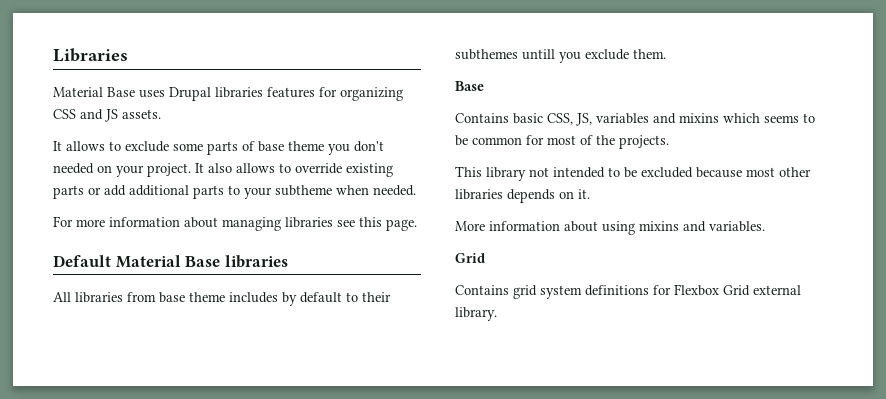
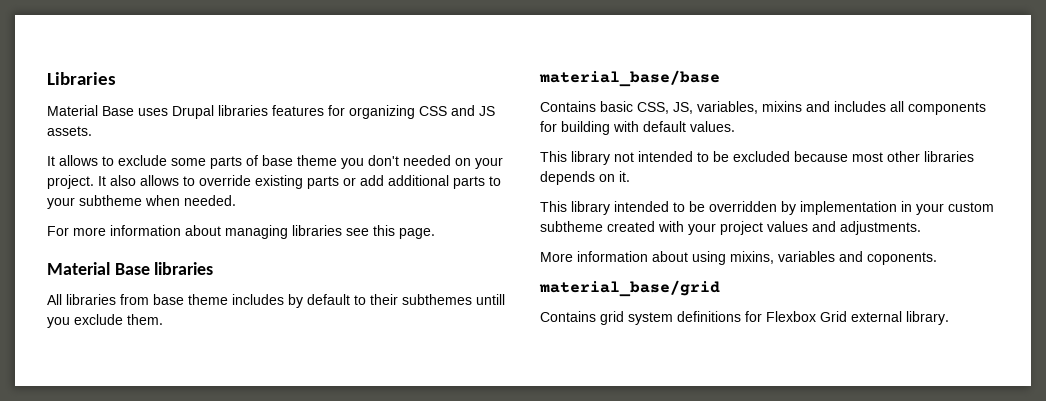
[53,255,111,267] Default -> (435, 233) none
[455,81,484,91] Base -> [539,70,720,87] material_base/base
[596,113,815,124] [455,135,669,149] variables and mixins which seems to be common for most of the projects. -> [697,101,986,115] [540,121,735,135] variables, mixins and includes all components for building with default values.
(590, 194) none -> [540,201,994,215] [540,221,921,235] // This library intended to be overridden by implementation in your custom subtheme created with your project values and adjustments.
[639,221,765,232] [455,253,485,263] mixins and variables. // Grid -> [730,251,937,265] [539,280,720,297] mixins, variables and coponents. // material_base/grid

